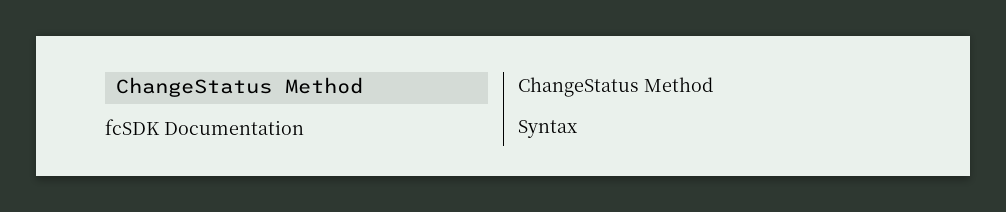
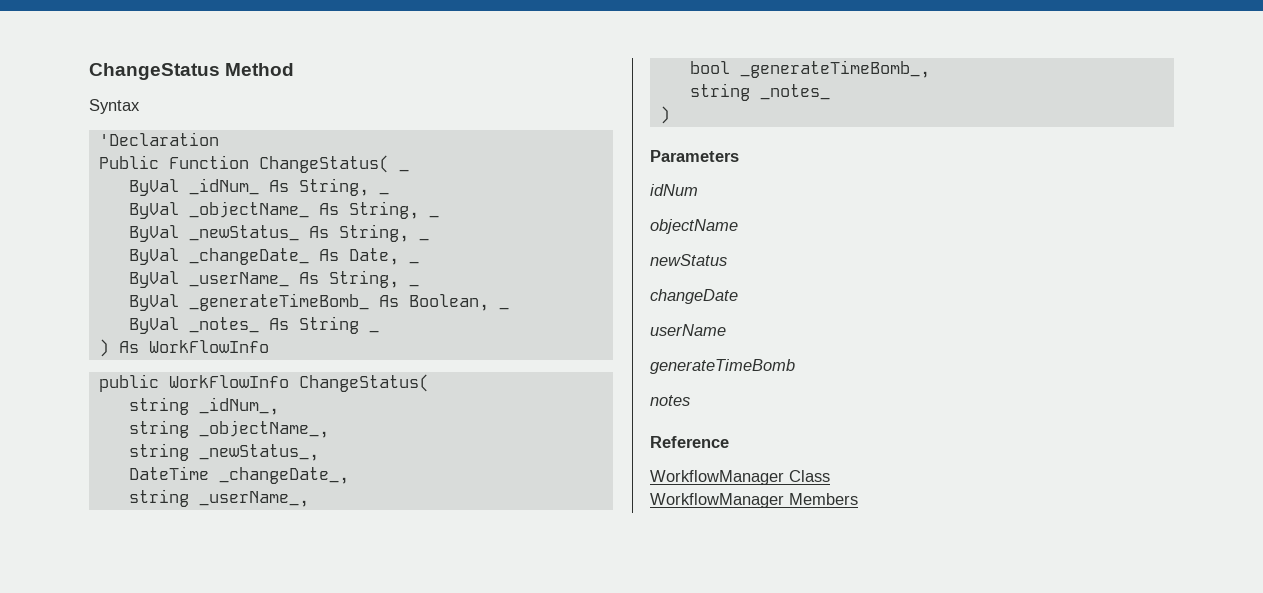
[115,77,363,97] [105,119,304,135] [518,77,713,97] [518,120,577,138] ChangeStatus Method // fcSDK Documentation // ChangeStatus Method // Syntax -> [89,63,295,80] [89,99,140,114] [98,132,219,146] [98,155,409,173] [128,178,389,196] [128,201,439,219] [128,224,429,242] [128,248,419,265] [128,270,419,288] [128,293,509,311] [128,316,379,334] [98,339,269,357] [98,374,429,392] [128,397,279,415] [128,420,329,438] [128,443,319,461] [128,466,349,484] [128,489,309,507] [689,60,930,78] [689,83,830,101] [659,106,670,124] [650,150,739,162] [650,184,698,196] [650,219,738,234] [650,254,727,266] [650,289,738,304] [650,324,726,336] [650,359,795,374] [650,395,690,406] [650,436,729,448] [650,470,830,485] [650,493,858,508] ChangeStatus Method // Syntax // 'Declaration // Public Function ChangeStatus( _ // ByVal _idNum_ As String, _ // ByVal _objectName_ As String, _ // ByVal _newStatus_ As String, _ // ByVal _changeDate_ As Date, _ // ByVal _userName_ As String, _ // ByVal _generateTimeBomb_ As Boolean, _ // ByVal _notes_ As String _ // ) As WorkFlowInfo // public WorkFlowInfo ChangeStatus( // string _idNum_, // string _objectName_, // string _newStatus_, // DateTime _changeDate_, // string _userName_, // bool _generateTimeBomb_, // string _notes_ // ) // Parameters // idNum // objectName // newStatus // changeDate // userName // generateTimeBomb // notes // Reference // WorkflowManager Class // WorkflowManager Members

